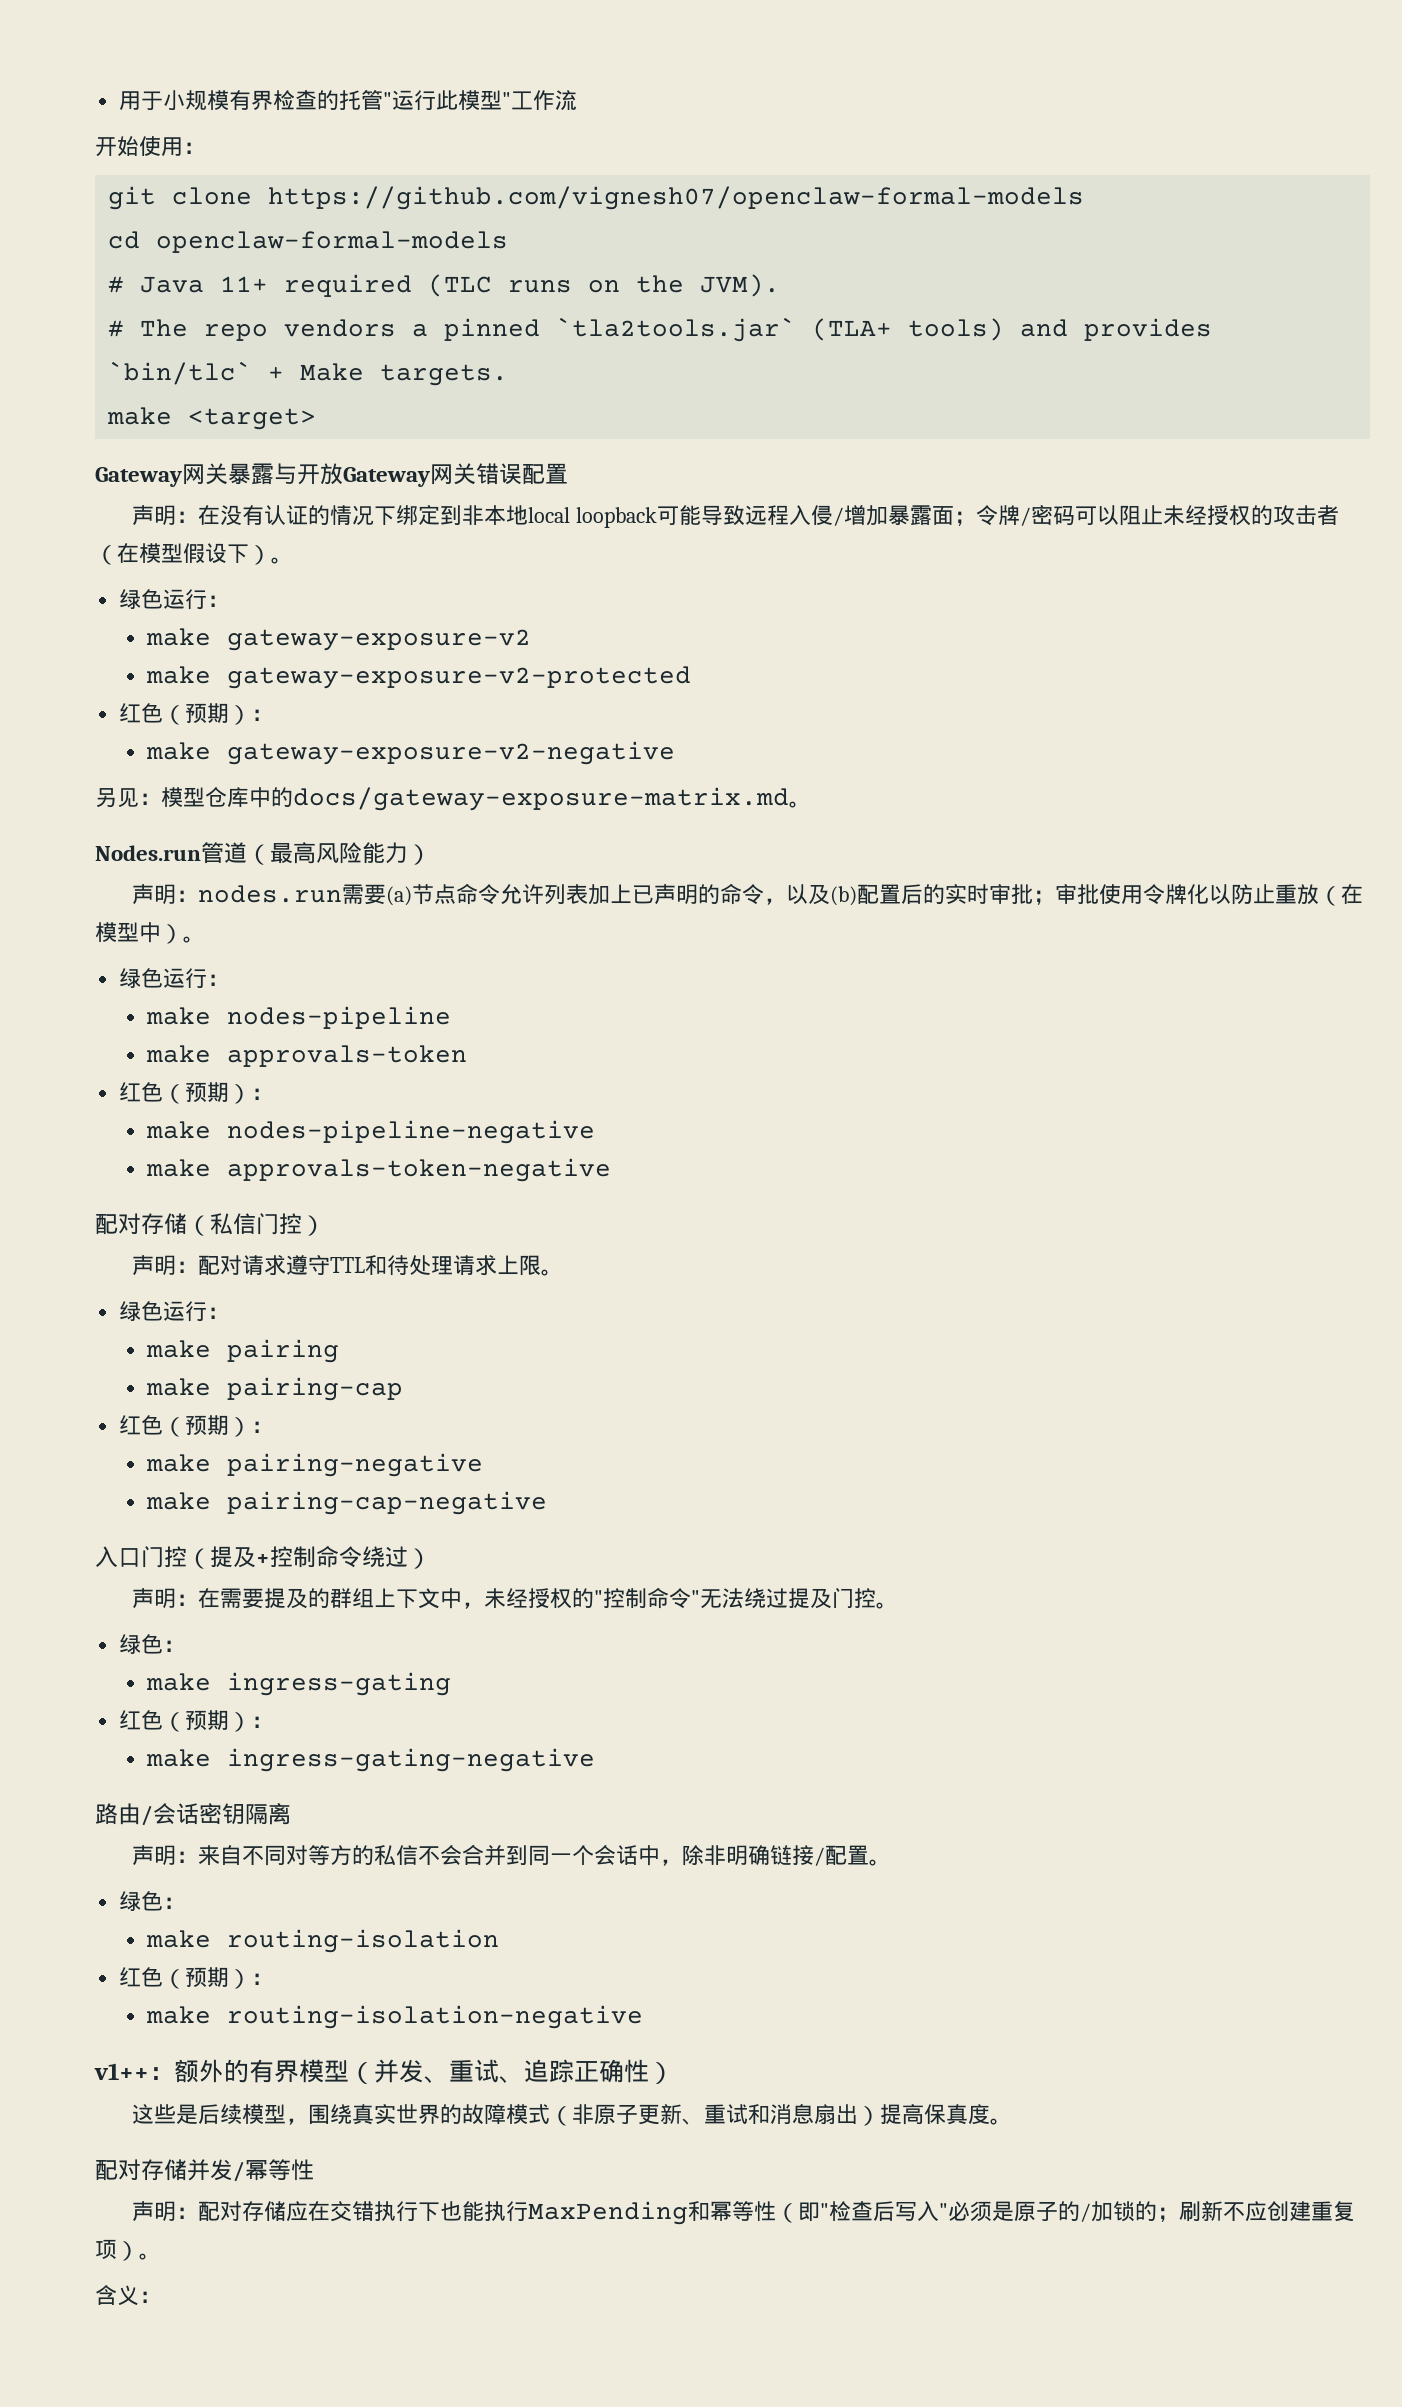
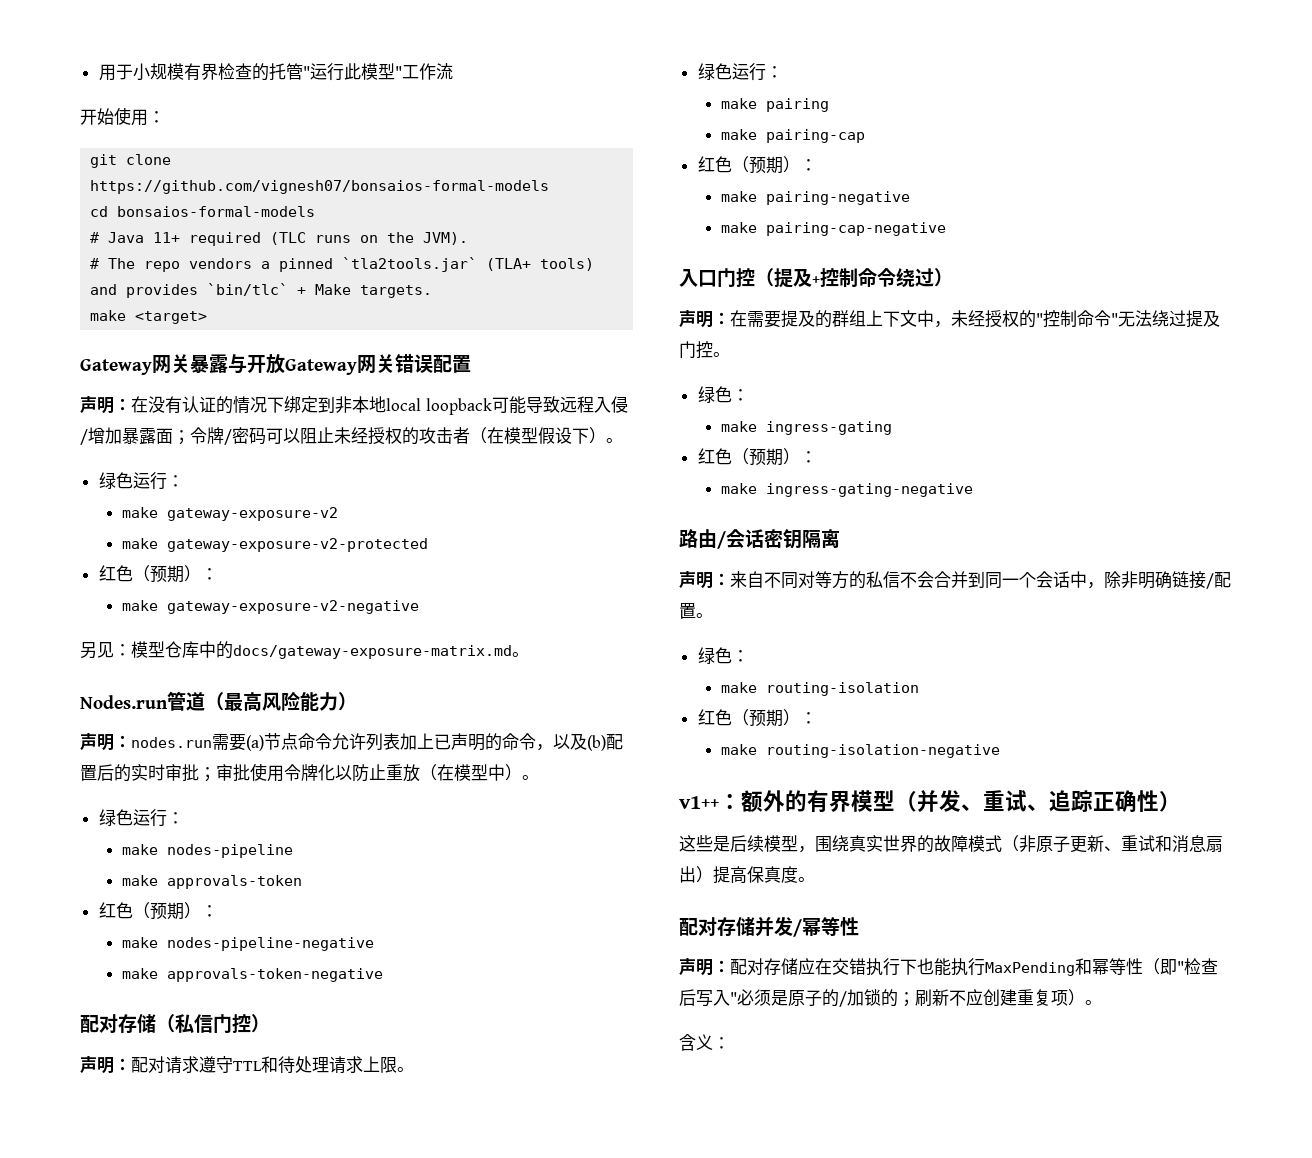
[268,186,1085,210] https://github.com/vignesh07/openclaw-formal-models -> [90,180,550,194] https://github.com/vignesh07/bonsaios-formal-models
[156,231,509,253] openclaw-formal-models -> [117,206,316,217] bonsaios-formal-models

